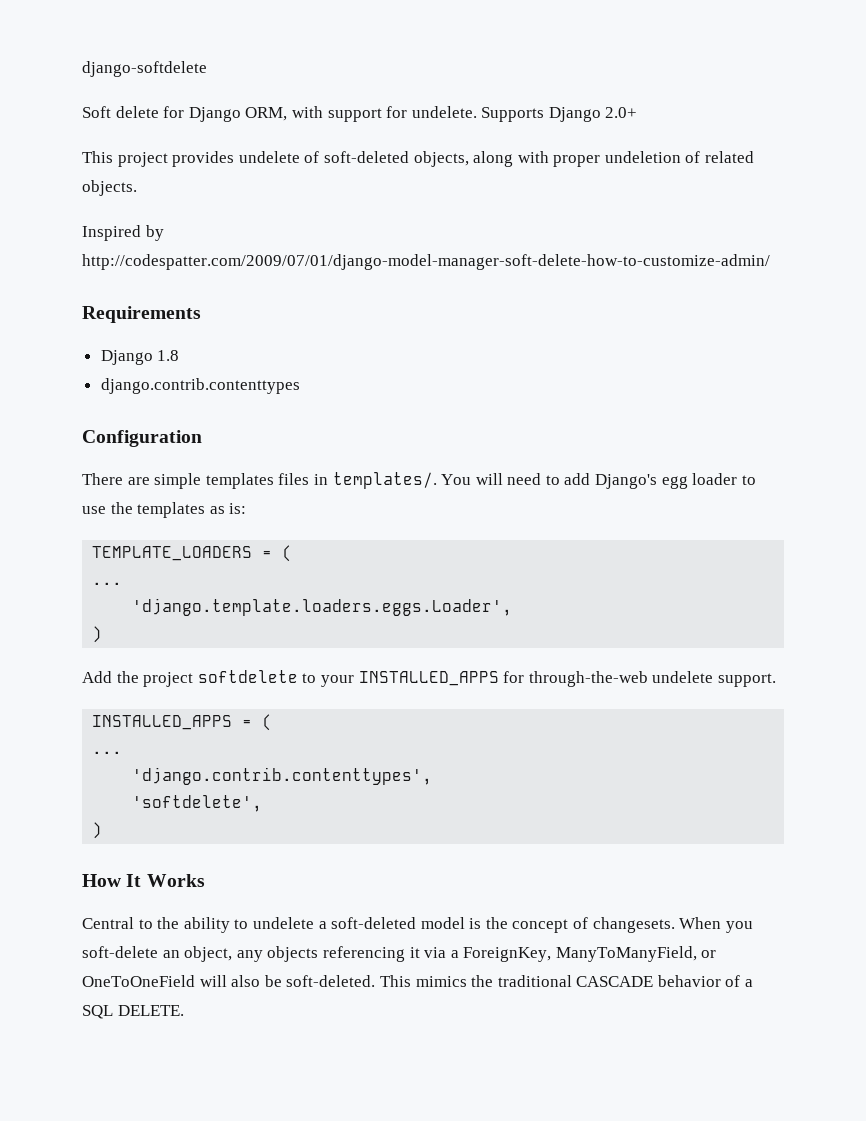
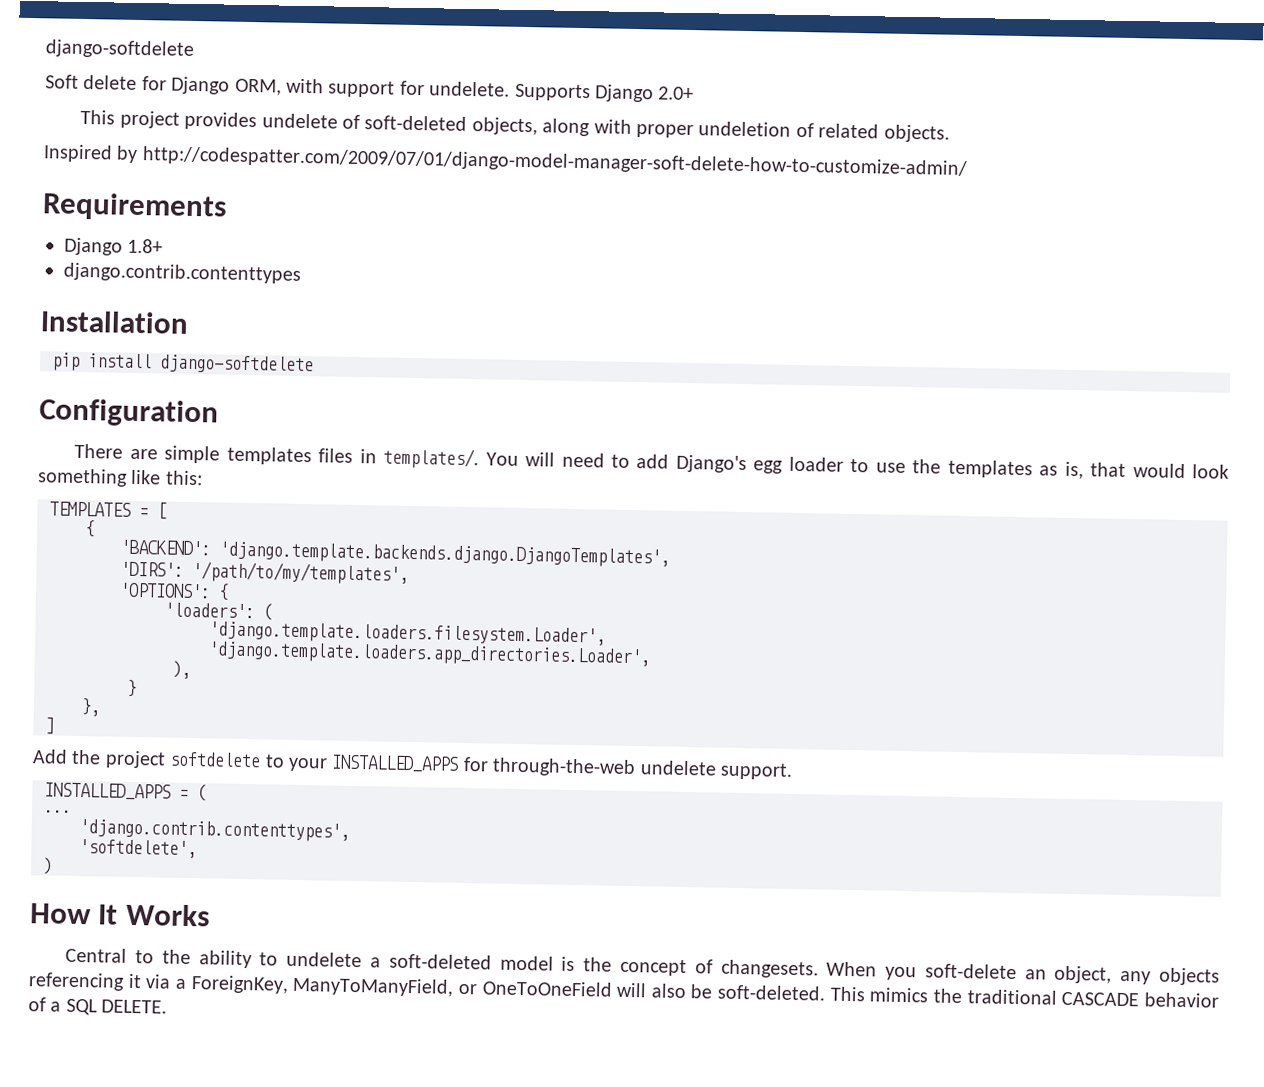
[157,350,180,361] 1.8 -> [127,238,164,254] 1.8+
(300, 386) none -> [40,310,189,334] [52,352,314,375] // Installation // pip install django-softdelete
[229,503,247,514] [92,545,293,562] [92,582,123,585] [132,598,513,616] [92,626,103,643] is: // TEMPLATE_LOADERS = ( // ... // 'django.template.loaders.eggs.Loader', // ) -> [1064,461,1229,480] [37,468,203,487] [49,501,167,520] [85,520,95,538] [120,539,670,568] [120,561,409,585] [119,582,229,601] [164,602,273,621] [209,621,606,647] [208,641,651,668] [172,660,191,680] [127,679,137,698] [81,698,101,717] [45,717,55,735] is, that would look something like this: // TEMPLATES = [ // { // 'BACKEND': 'django.template.backends.django.DjangoTemplates', // 'DIRS': '/path/to/my/templates', // 'OPTIONS': { // 'loaders': ( // 'django.template.loaders.filesystem.Loader', // 'django.template.loaders.app_directories.Loader', // ), // } // }, // ]

